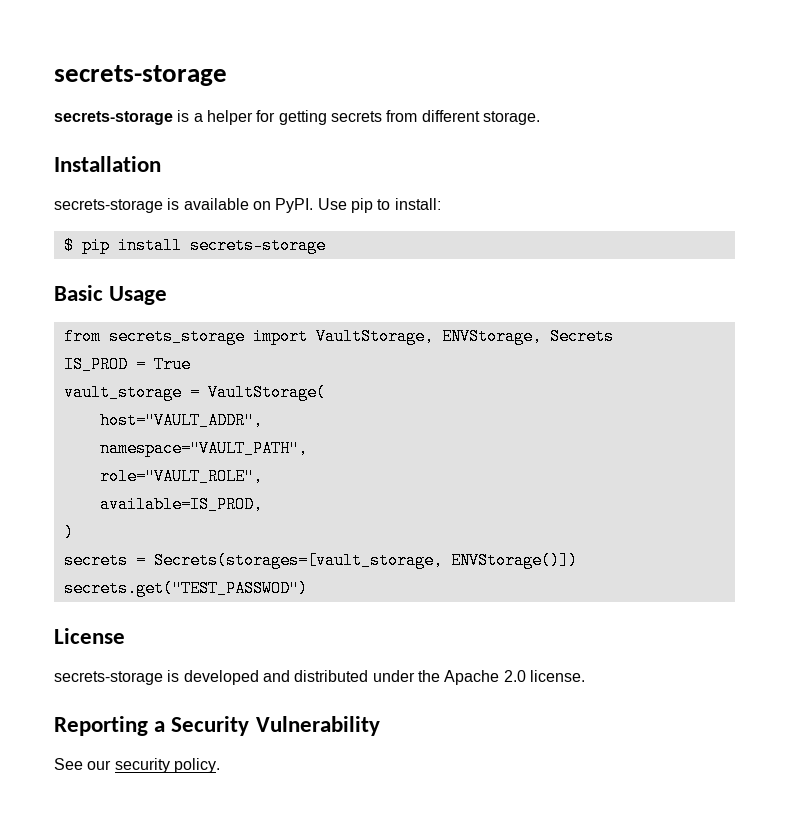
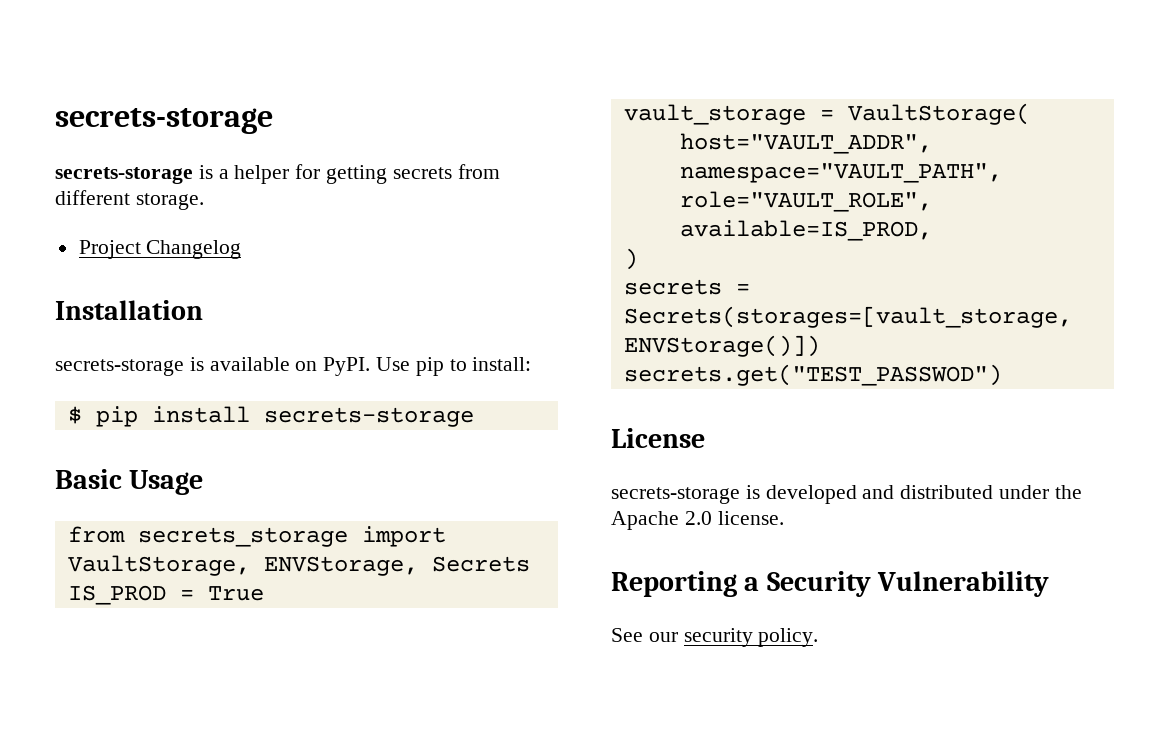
(540, 118) none -> [78,240,242,259] // Project Changelog

